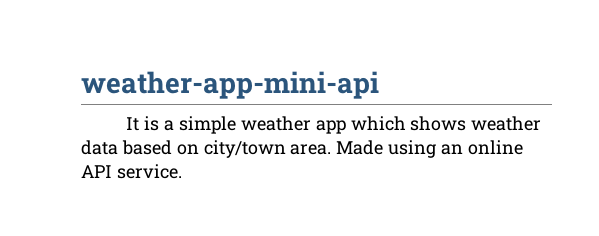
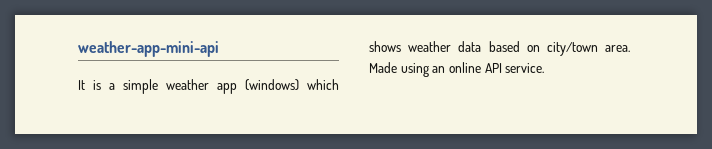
(346, 127) none -> [245,79,299,91] (windows)

